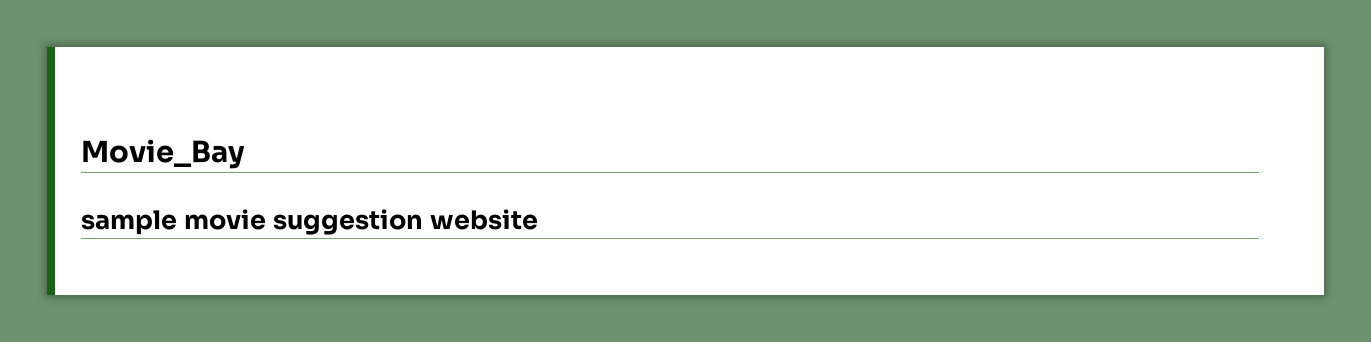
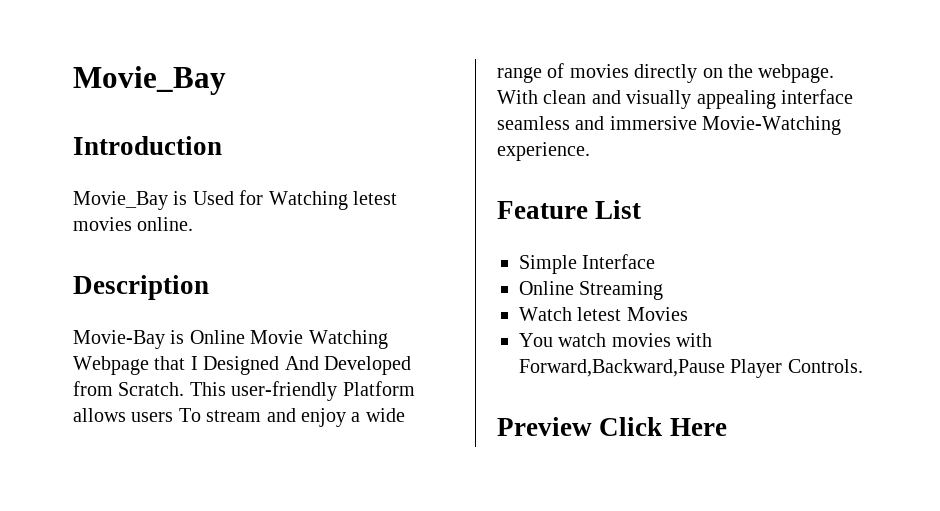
[81,209,538,235] sample movie suggestion website -> [73,136,222,155] [73,190,397,210] [73,217,194,231] [73,275,209,300] [73,330,388,349] [73,356,411,375] [73,381,415,401] [73,408,405,427] [497,63,835,83] [497,89,853,109] [497,116,842,135] [497,142,590,161] [497,200,642,219] [519,254,656,274] [519,281,664,300] [519,307,688,321] [519,333,713,347] [519,359,863,378] [497,417,727,436] Introduction // Movie_Bay is Used for Watching letest movies online. // Description // Movie-Bay is Online Movie Watching Webpage that I Designed And Developed from Scratch. This user-friendly Platform allows users To stream and enjoy a wide range of movies directly on the webpage. With clean and visually appealing interface seamless and immersive Movie-Watching experience. // Feature List // Simple Interface // Online Streaming // Watch letest Movies // You watch movies with Forward,Backward,Pause Player Controls. // Preview Click Here

